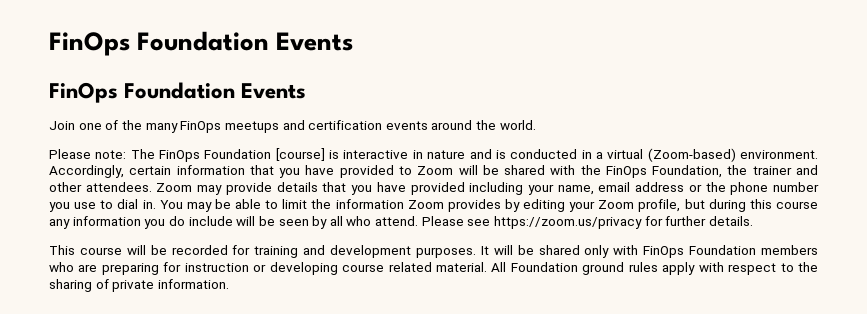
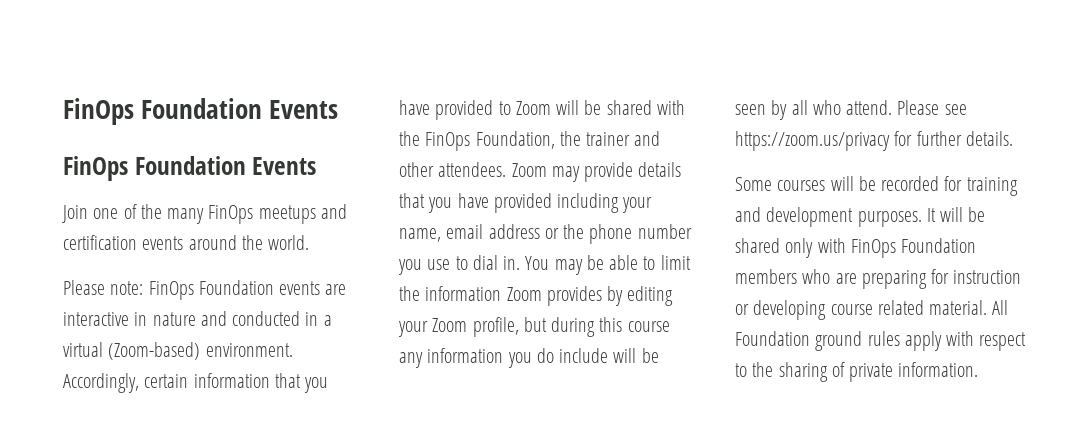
[130,148,340,162] The FinOps Foundation [course] is -> [148,280,347,300] FinOps Foundation events are
[495,150,506,159] is -> (227, 318) none
[49,245,122,255] This course -> [735,177,826,191] Some courses

